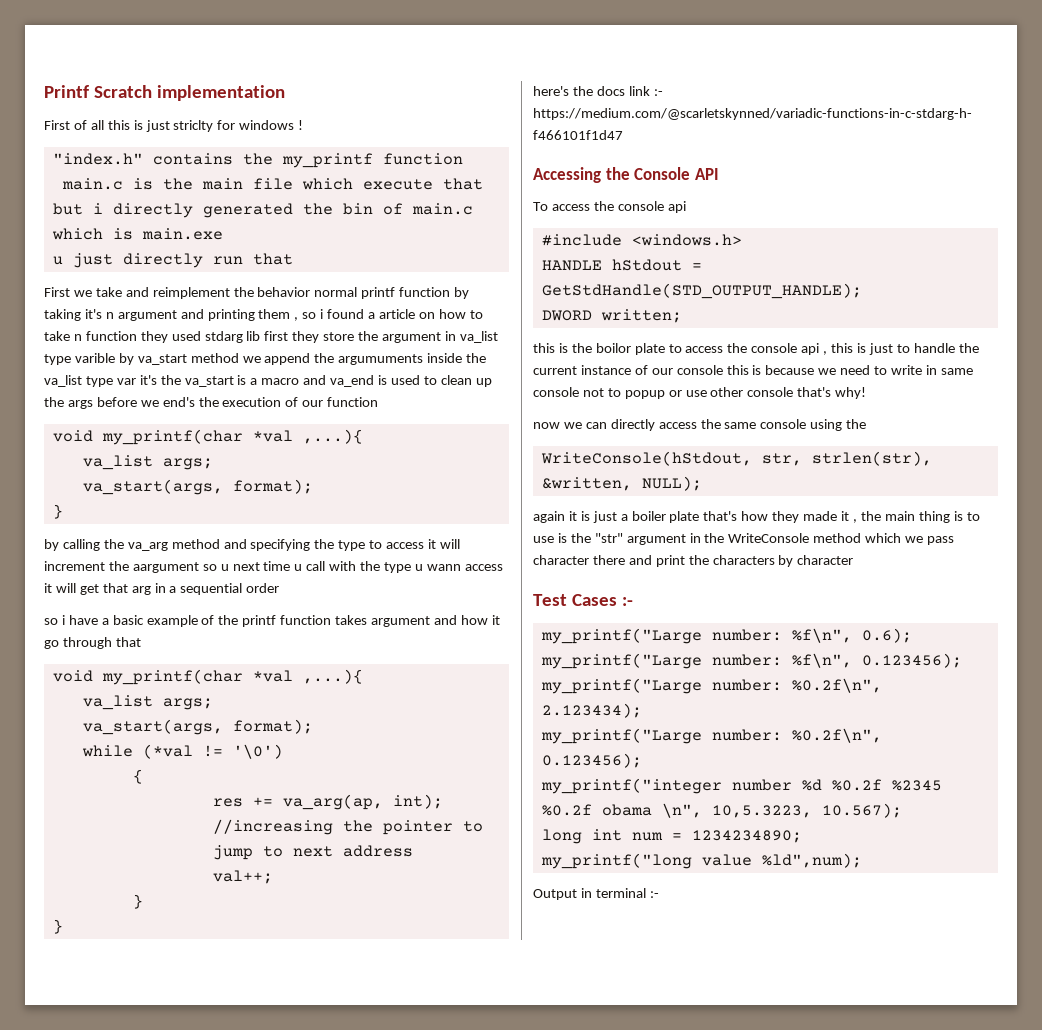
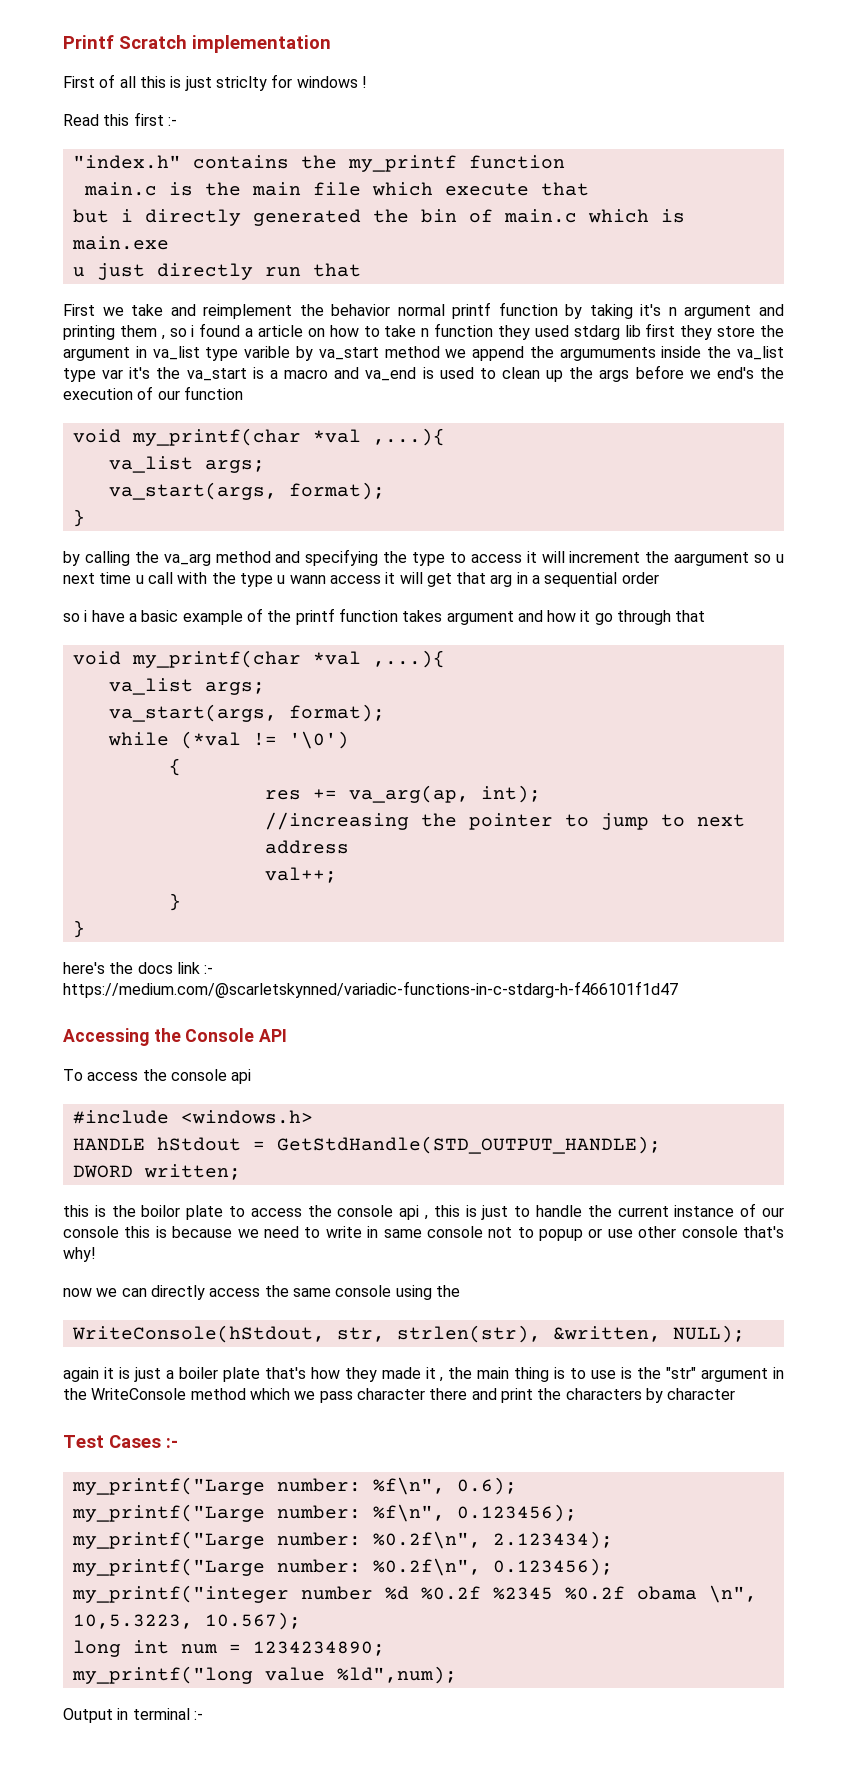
(304, 125) none -> [63,112,177,126] // Read this first :-

